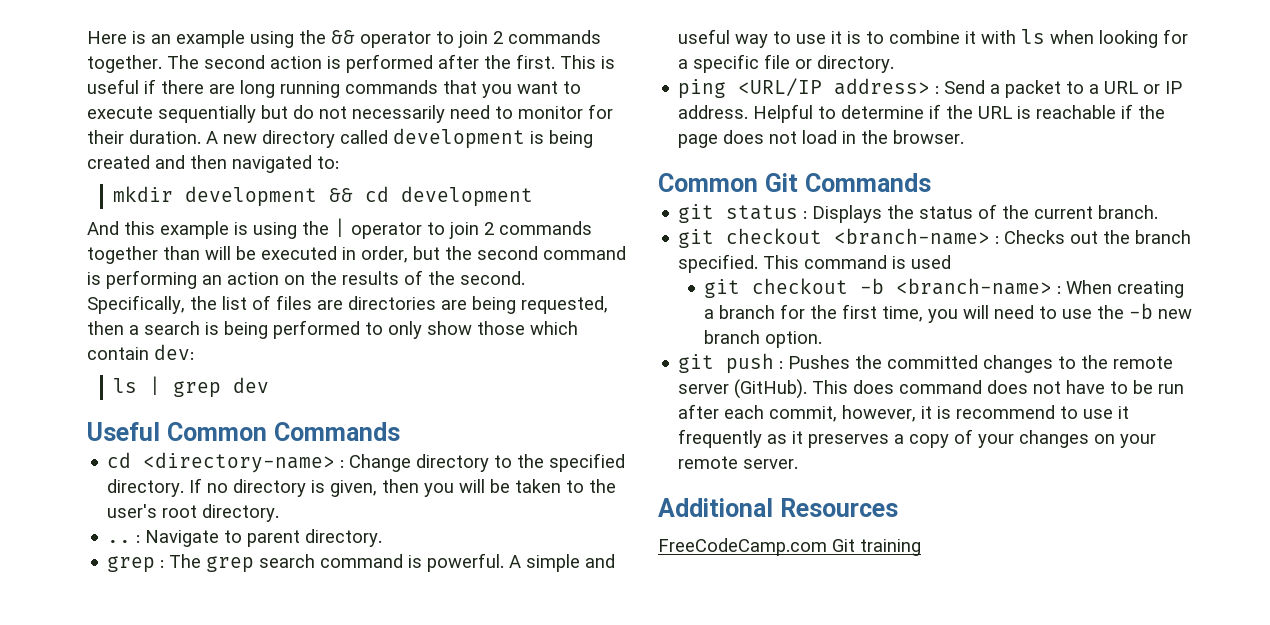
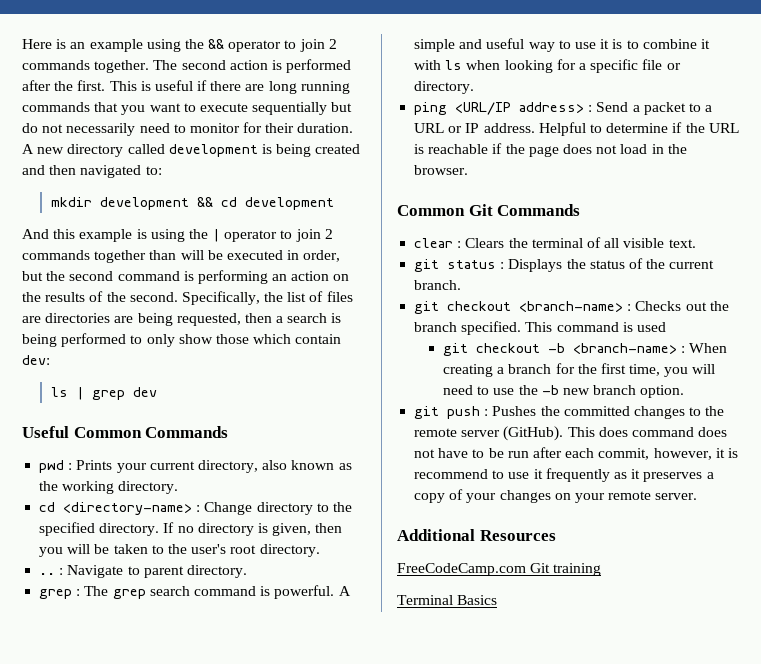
(400, 431) none -> [39,460,352,473] [39,481,179,494] // pwd : Prints your current directory, also known as the working directory.
(931, 182) none -> [414,237,696,248] // clear : Clears the terminal of all visible text.
(921, 547) none -> [397,595,498,605] // Terminal Basics

